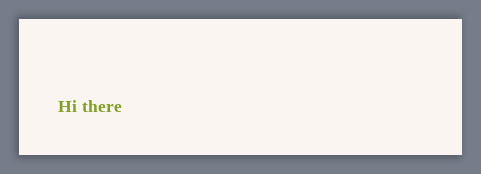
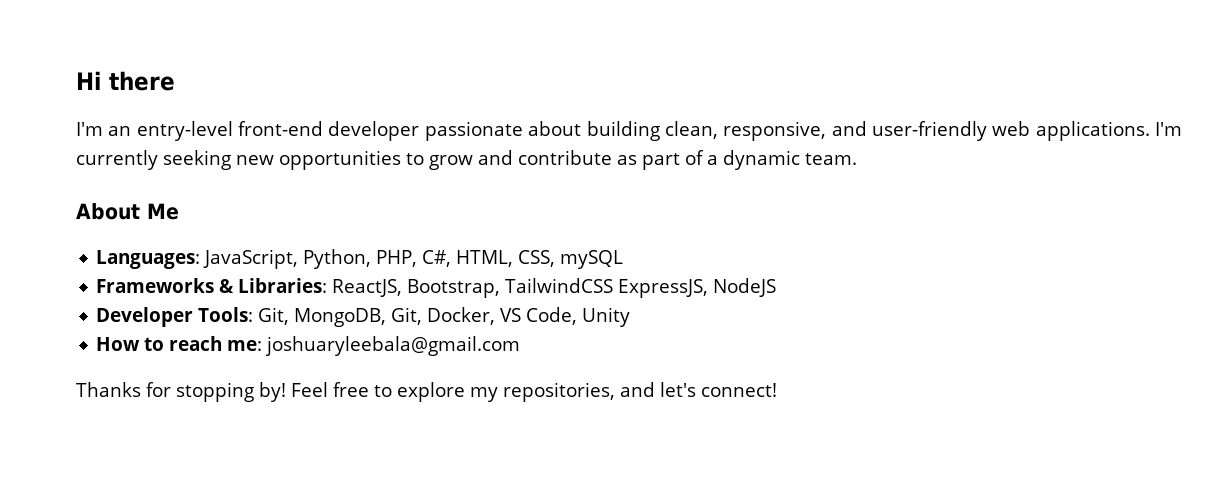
(122, 106) none -> [76,121,1183,141] [76,150,857,170] [76,203,179,220] [96,249,624,269] [96,278,777,298] [96,307,631,327] [96,336,521,356] [76,382,777,402] // I'm an entry-level front-end developer passionate about building clean, responsive, and user-friendly web applications. I'm currently seeking new opportunities to grow and contribute as part of a dynamic team. // About Me // Languages: JavaScript, Python, PHP, C#, HTML, CSS, mySQL // Frameworks & Libraries: ReactJS, Bootstrap, TailwindCSS ExpressJS, NodeJS // Developer Tools: Git, MongoDB, Git, Docker, VS Code, Unity // How to reach me: joshuaryleebala@gmail.com // Thanks for stopping by! Feel free to explore my repositories, and let's connect!

